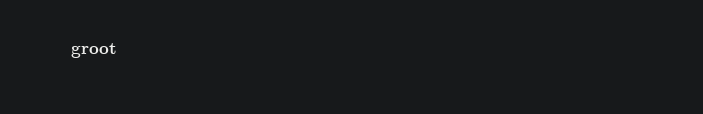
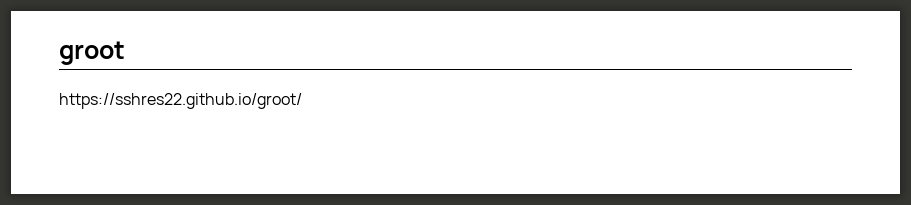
(117, 50) none -> [59,93,302,109] // https://sshres22.github.io/groot/

